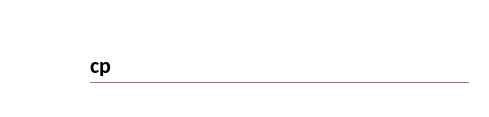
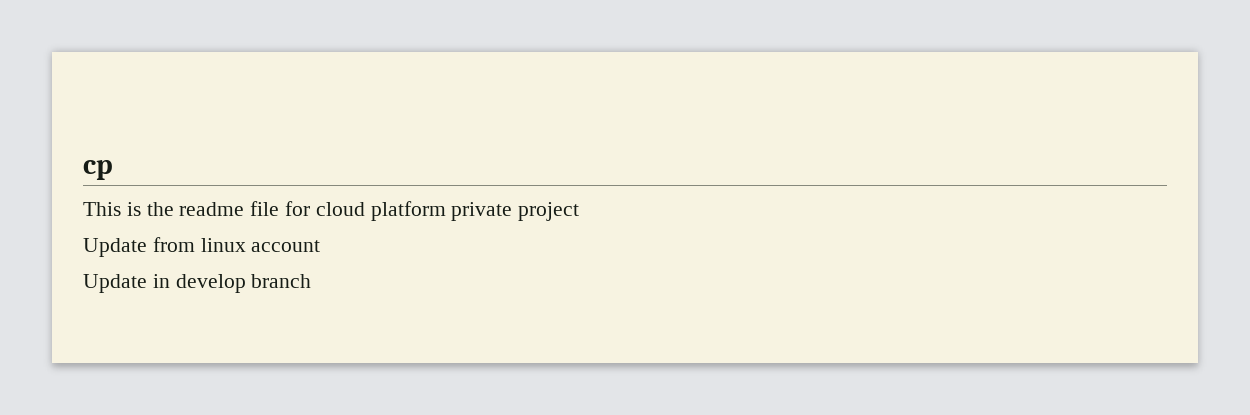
(111, 69) none -> [83,201,580,221] [83,237,321,257] [83,274,312,293] // This is the readme file for cloud platform private project // Update from linux account // Update in develop branch

